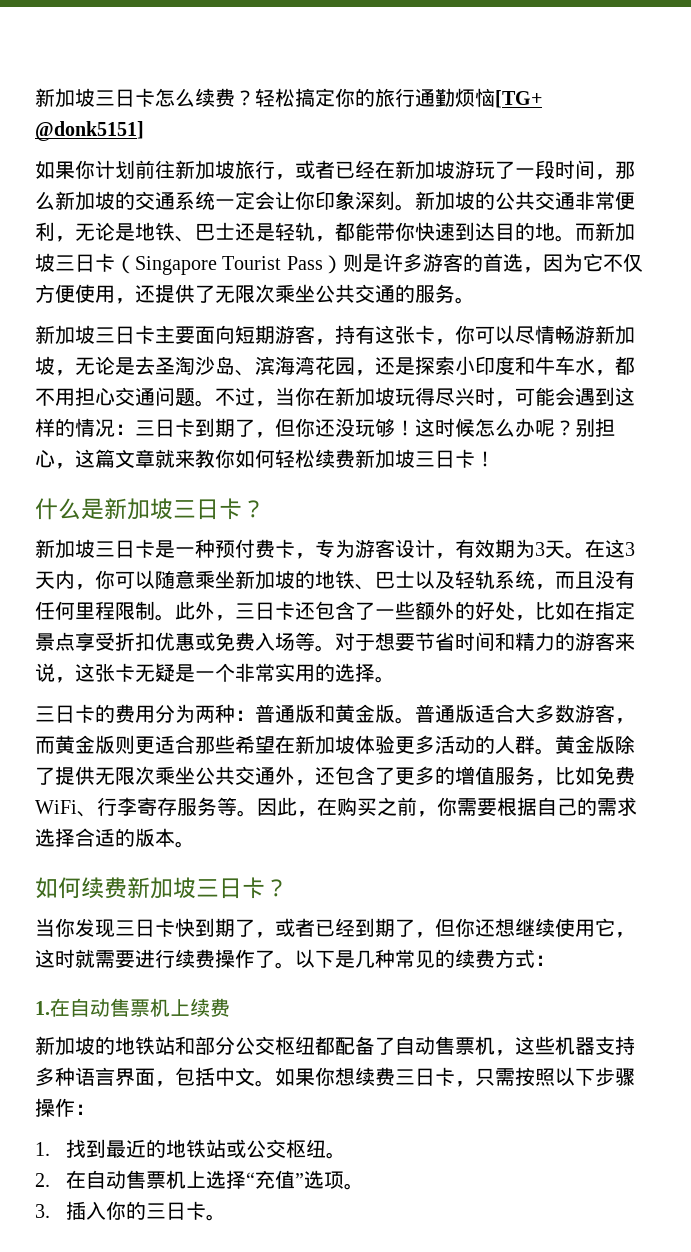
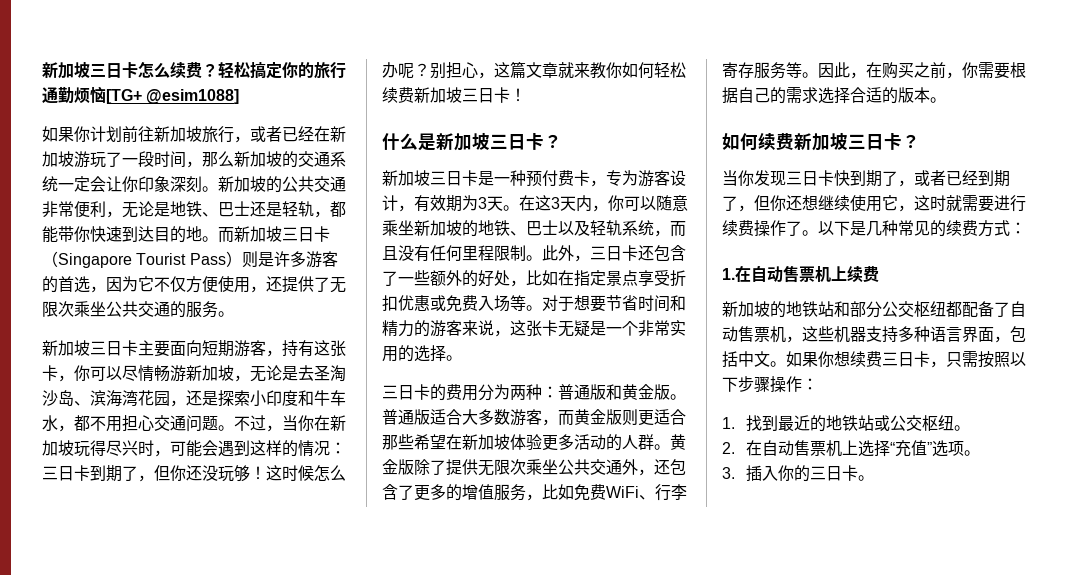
[35,121,144,141] @donk5151] -> [146,89,240,104] @esim1088]

